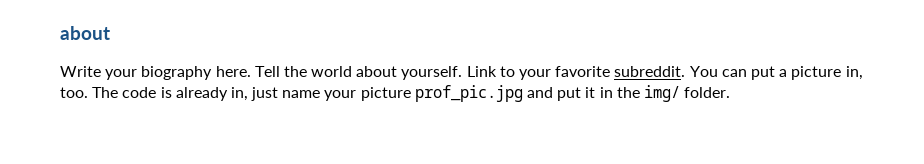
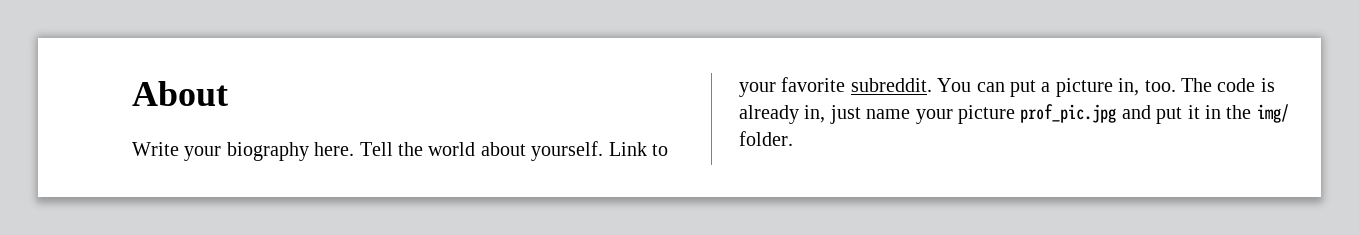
[60,26,110,40] about -> [132,81,228,106] About

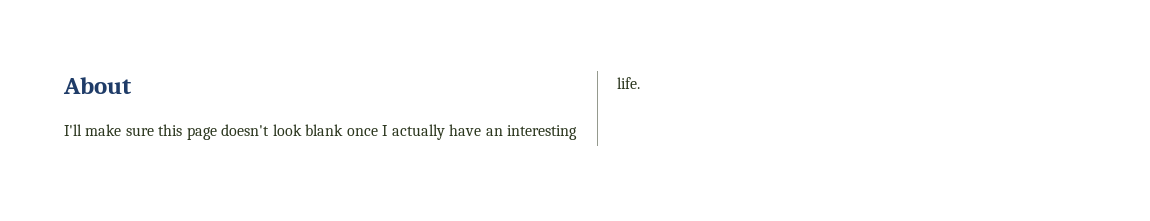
[132,141,668,161] [739,77,1275,97] [739,104,1289,124] [739,131,793,146] Write your biography here. Tell the world about yourself. Link to your favorite subreddit. You can put a picture in, too. The code is already in, just name your picture prof_pic.jpg and put it in the img/ folder. -> [64,124,577,140] [617,77,640,89] I'll make sure this page doesn't look blank once I actually have an interesting life.

